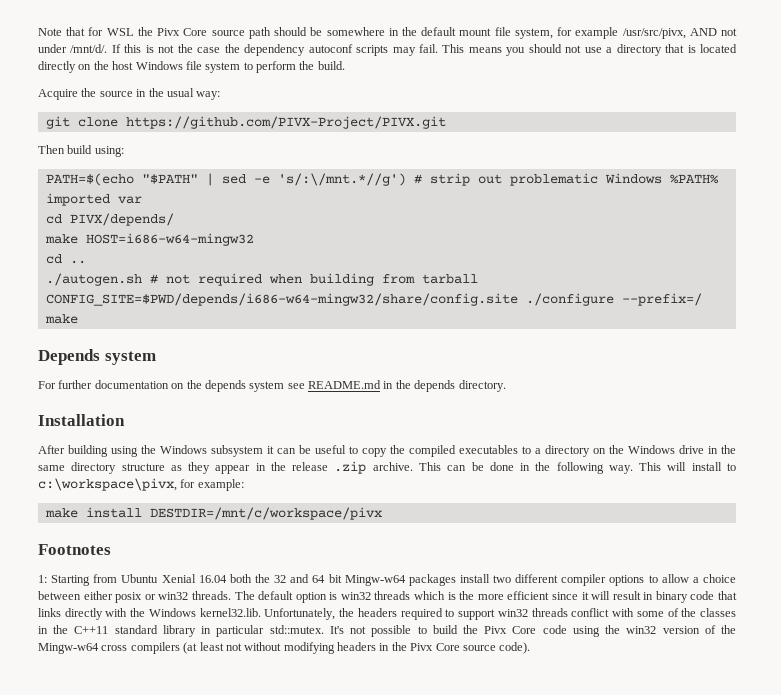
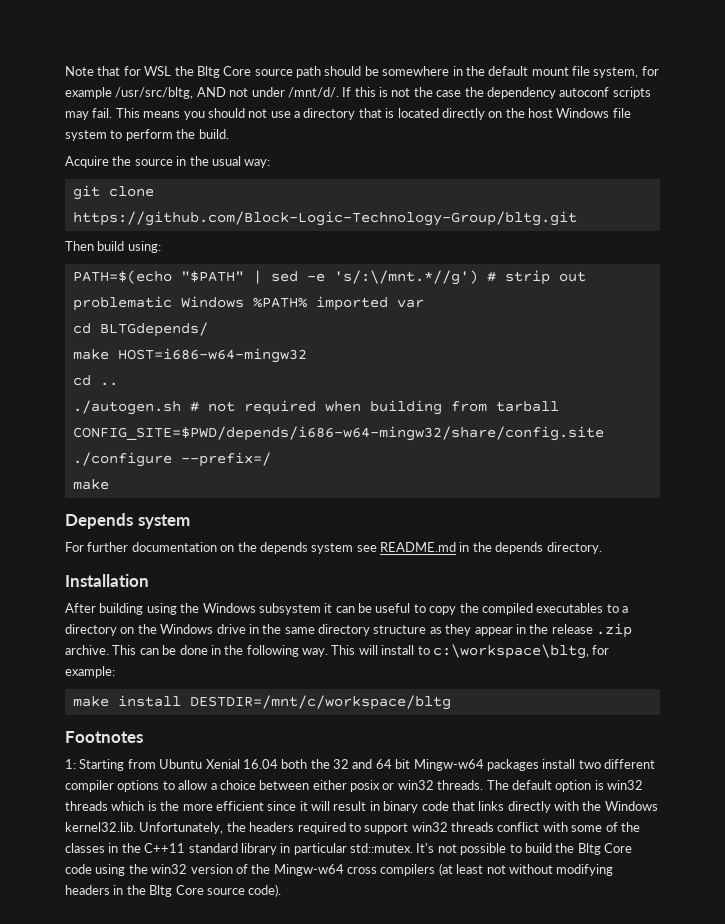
[157,28,181,36] Pivx -> [196,66,220,78] Bltg
[622,28,686,39] /usr/src/pivx, -> [115,87,194,99] /usr/src/bltg,
[125,116,446,129] https://github.com/PIVX-Project/PIVX.git -> [72,211,577,226] https://github.com/Block-Logic-Technology-Group/bltg.git
[69,213,174,226] PIVX/depends/ -> [99,322,208,337] BLTGdepends/
[38,478,177,491] c:\workspace\pivx, -> [432,644,589,659] c:\workspace\bltg,
[149,507,382,520] DESTDIR=/mnt/c/workspace/pivx -> [189,695,451,710] DESTDIR=/mnt/c/workspace/bltg
[484,626,508,634] Pivx -> [577,843,601,855] Bltg
[410,643,434,651] Pivx -> [149,885,173,897] Bltg

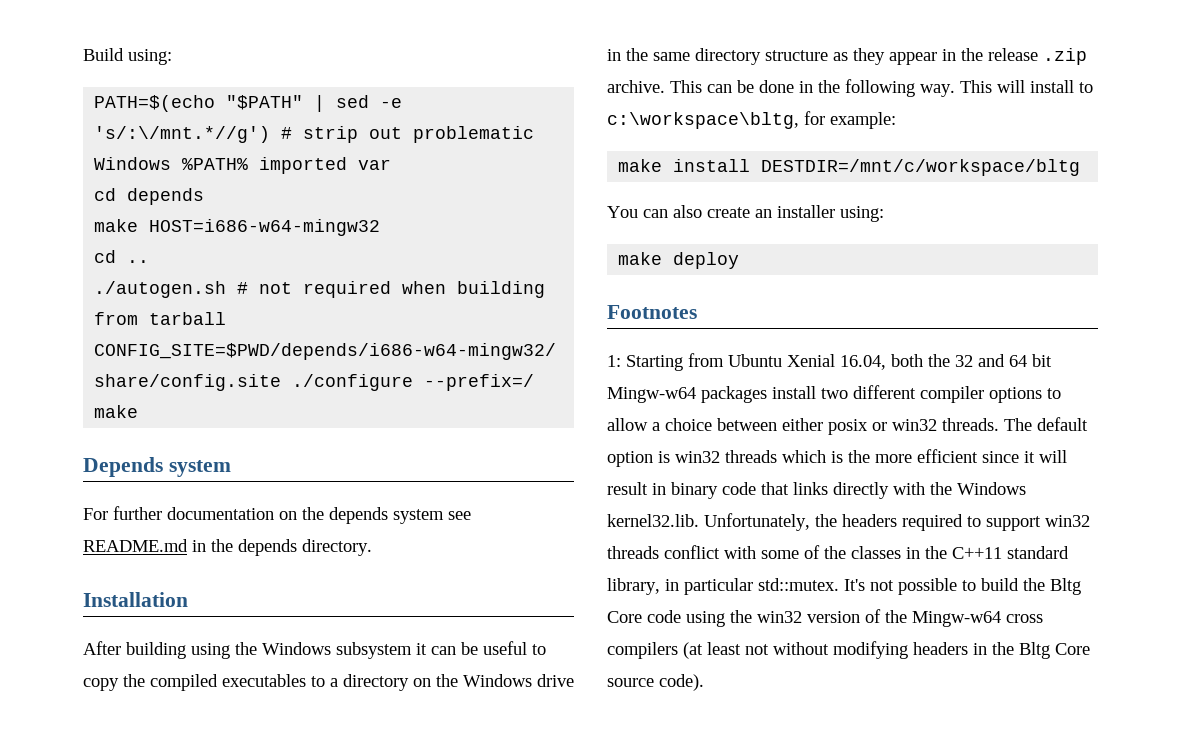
[65,66,659,78] [65,87,651,99] [65,108,631,120] [65,129,229,141] [65,156,271,168] [72,185,154,200] [72,211,577,226] [65,241,125,251] Note that for WSL the Bltg Core source path should be somewhere in the default mount file system, for example /usr/src/bltg, AND not under /mnt/d/. If this is not the case the dependency autoconf scripts may fail. This means you should not use a directory that is located directly on the host Windows file system to perform the build. // Acquire the source in the usual way: // git clone https://github.com/Block-Logic-Technology-Group/bltg.git // Then build -> [83,48,124,61] Build
[99,322,208,337] BLTGdepends/ -> [127,188,205,205] depends
(451, 702) none -> [607,205,884,222] [618,252,740,269] // You can also create an installer using: // make deploy
[242,759,278,769] 16.04 -> [840,355,886,370] 16.04,
[240,843,277,855] library -> [607,578,660,595] library,

